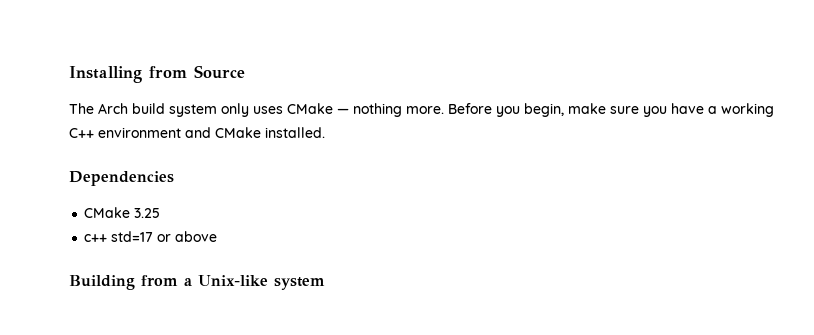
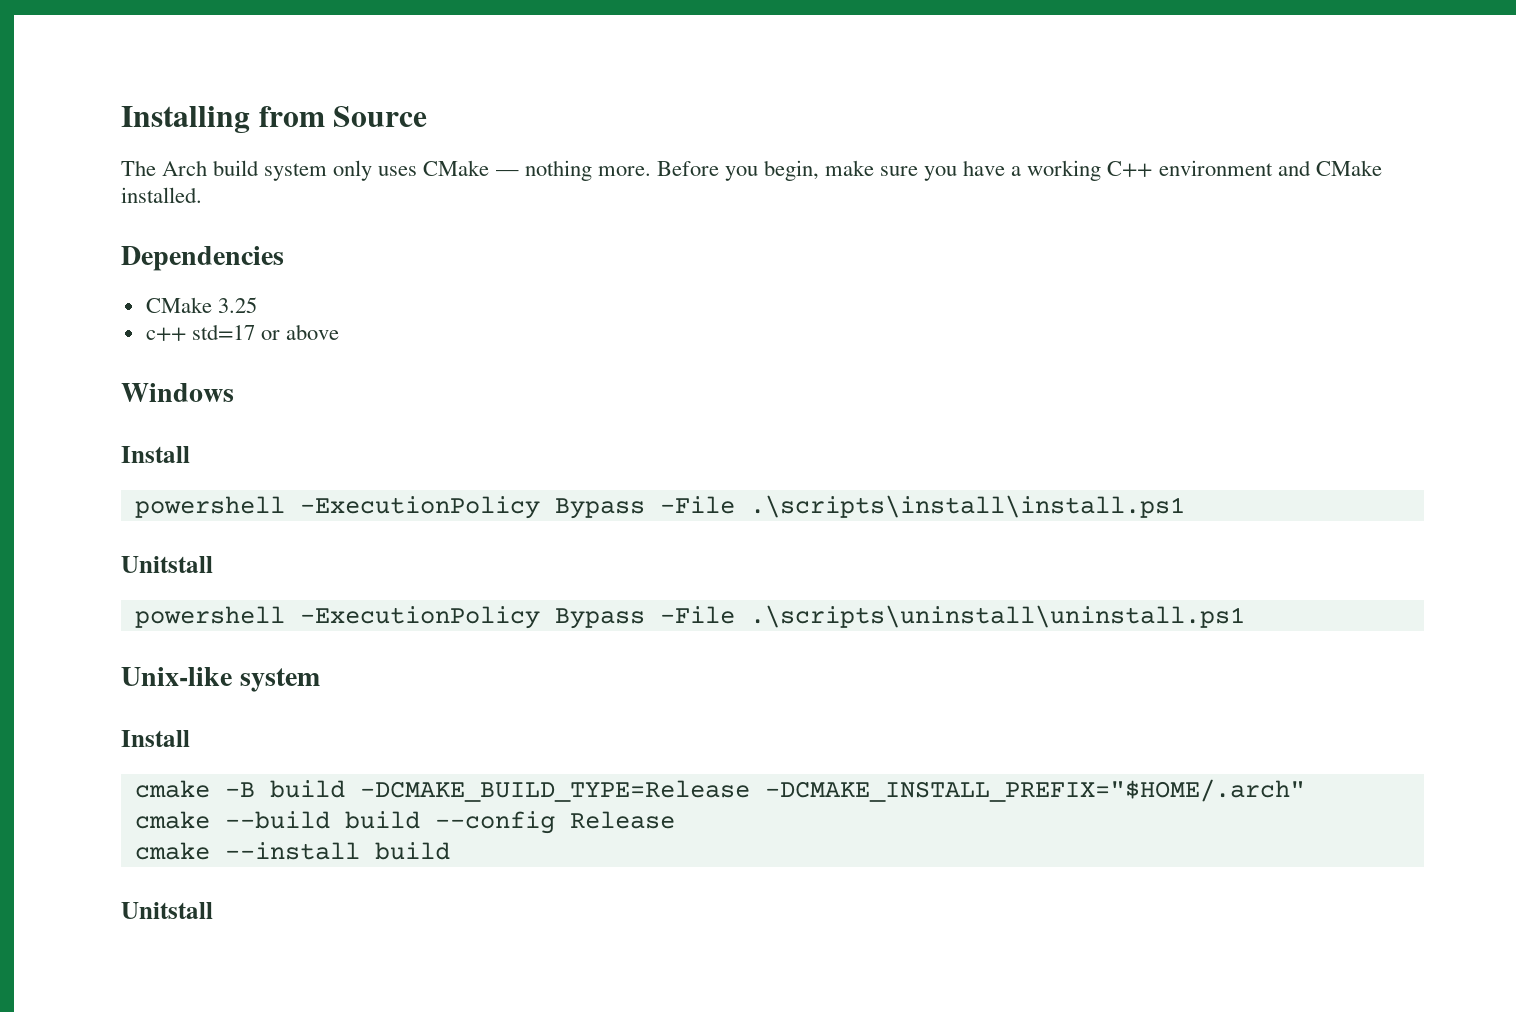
[69,275,325,290] Building from a Unix-like system -> [121,383,234,402] [121,446,190,463] [134,495,1185,519] [121,556,213,573] [134,605,1245,629] [121,667,320,692] [121,730,190,747] [134,779,1305,802] [134,811,675,834] [134,842,450,860] [121,902,213,919] Windows // Install // powershell -ExecutionPolicy Bypass -File .\scripts\install\install.ps1 // Unitstall // powershell -ExecutionPolicy Bypass -File .\scripts\uninstall\uninstall.ps1 // Unix-like system // Install // cmake -B build -DCMAKE_BUILD_TYPE=Release -DCMAKE_INSTALL_PREFIX="$HOME/.arch" // cmake --build build --config Release // cmake --install build // Unitstall

